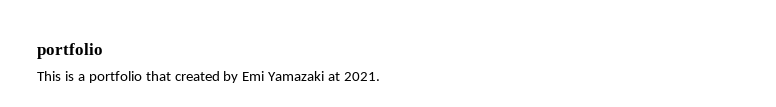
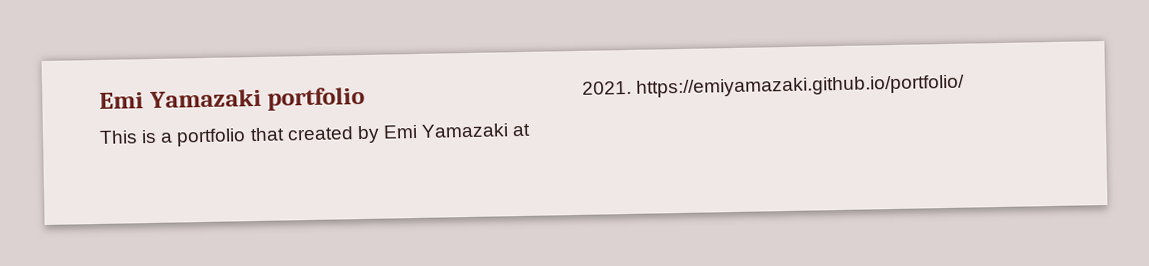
(37, 51) none -> [99,88,262,109] Emi Yamazaki
(381, 76) none -> [636,74,966,98] https://emiyamazaki.github.io/portfolio/

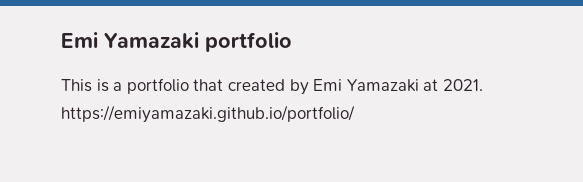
(632, 87) none -> (483, 85) //

